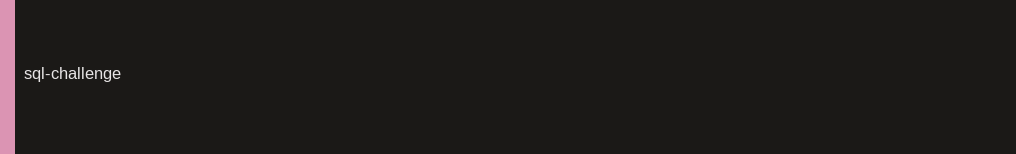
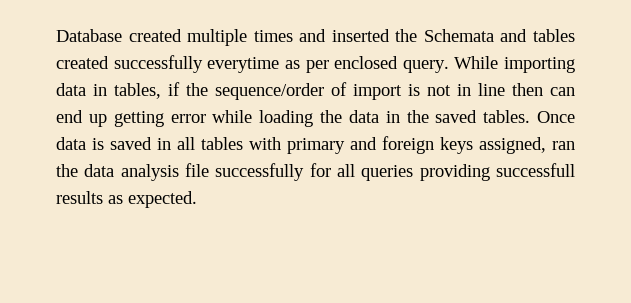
[24,67,121,82] sql-challenge -> [56,29,575,46] [56,55,575,73] [56,82,575,100] [56,110,575,127] [56,136,575,154] [56,163,575,181] [56,191,197,208] Database created multiple times and inserted the Schemata and tables created successfully everytime as per enclosed query. While importing data in tables, if the sequence/order of import is not in line then can end up getting error while loading the data in the saved tables. Once data is saved in all tables with primary and foreign keys assigned, ran the data analysis file successfully for all queries providing successfull results as expected.

